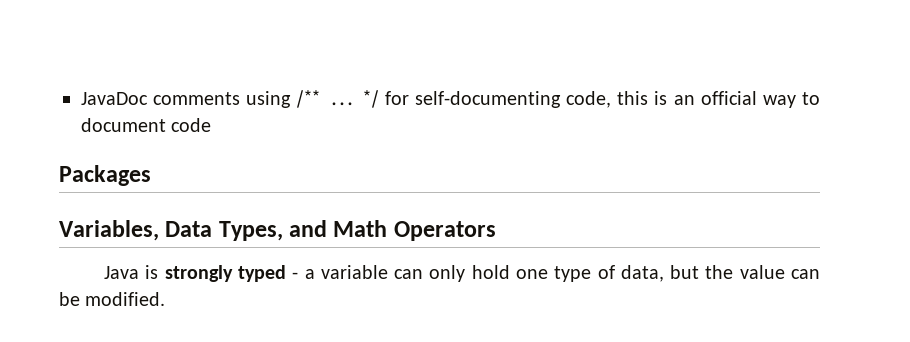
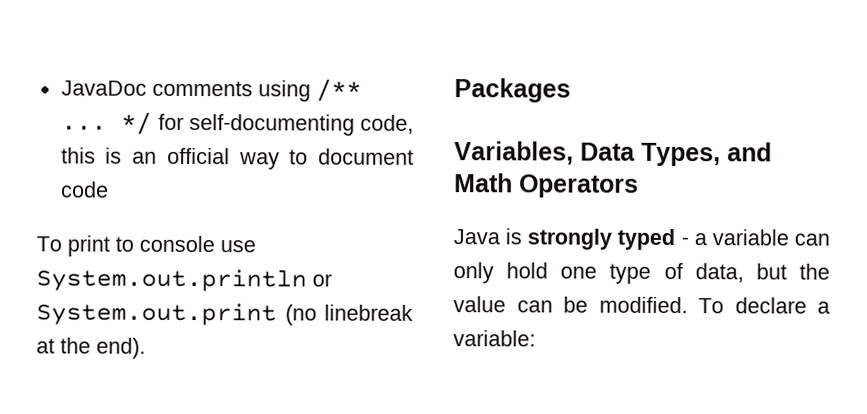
(212, 125) none -> [36,235,256,257] [36,268,332,293] [36,302,413,327] [36,337,146,359] // To print to console use System.out.println or System.out.print (no linebreak at the end).
(166, 299) none -> [698,297,830,314] [453,330,536,347] To declare a variable:

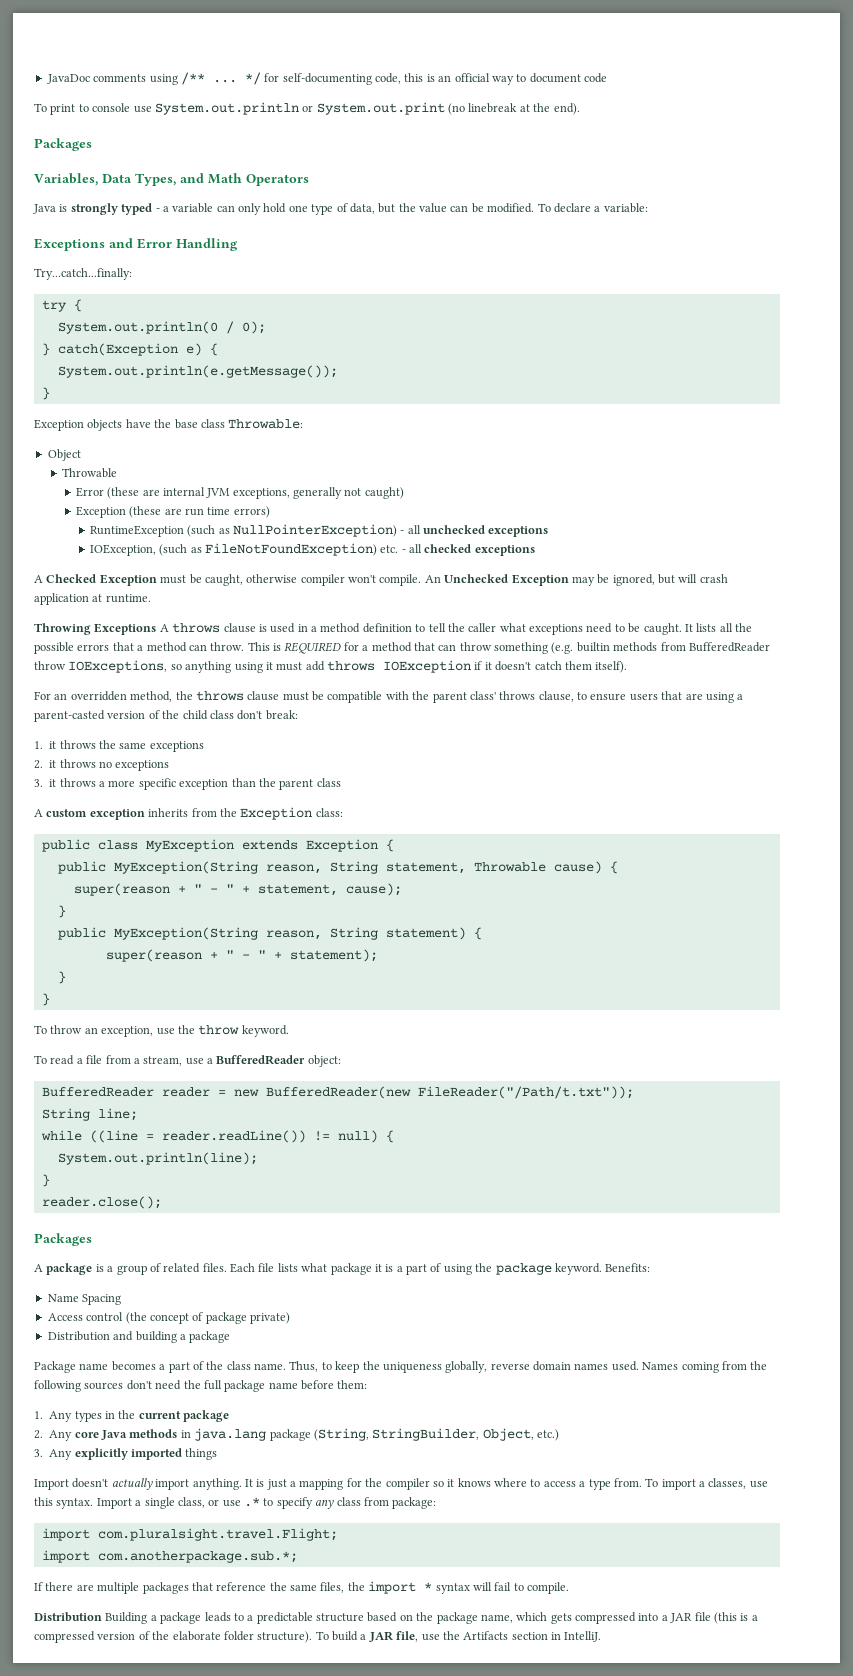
(536, 338) none -> [34,238,238,251] [34,268,132,280] [41,299,82,312] [57,321,266,334] [41,343,218,356] [57,365,338,378] [41,387,50,400] [34,419,304,431] [47,449,81,461] [61,468,117,478] [75,487,404,499] [75,506,270,518] [89,524,549,537] [89,543,535,556] [34,574,728,586] [34,593,151,605] [34,623,752,635] [34,642,770,654] [34,660,628,673] [34,691,744,703] [34,710,298,722] [34,740,204,752] [34,759,170,771] [34,778,341,790] [34,807,343,820] [41,839,394,852] [57,861,618,874] [73,883,402,896] [57,905,66,918] [57,927,482,940] [105,949,378,962] [57,971,66,984] [41,993,50,1006] [34,1025,289,1037] [34,1055,341,1067] [41,1086,634,1099] [41,1108,138,1121] [40,1130,394,1143] [57,1152,258,1165] [41,1174,50,1187] [41,1196,162,1209] [34,1233,92,1246] [34,1263,651,1275] [47,1294,122,1305] [47,1312,290,1324] [47,1331,231,1343] [34,1361,768,1373] [34,1380,368,1392] [34,1410,230,1422] [34,1428,559,1441] [34,1448,218,1460] [34,1478,768,1490] [34,1497,437,1509] [41,1528,338,1541] [41,1550,298,1563] [34,1581,569,1594] [34,1612,758,1624] [34,1631,602,1643] // Exceptions and Error Handling // Try...catch...finally: // try { // System.out.println(0 / 0); // } catch(Exception e) { // System.out.println(e.getMessage()); // } // Exception objects have the base class Throwable: // Object // Throwable // Error (these are internal JVM exceptions, generally not caught) // Exception (these are run time errors) // RuntimeException (such as NullPointerException) - all unchecked exceptions // IOException, (such as FileNotFoundException) etc. - all checked exceptions // A Checked Exception must be caught, otherwise compiler won't compile. An Unchecked Exception may be ignored, but will crash application at runtime. // Throwing Exceptions A throws clause is used in a method definition to tell the caller what exceptions need to be caught. It lists all the possible errors that a method can throw. This is REQUIRED for a method that can throw something (e.g. builtin methods from BufferedReader throw IOExceptions, so anything using it must add throws IOException if it doesn't catch them itself). // For an overridden method, the throws clause must be compatible with the parent class' throws clause, to ensure users that are using a parent-casted version of the child class don't break: // 1. it throws the same exceptions // 2. it throws no exceptions // 3. it throws a more specific exception than the parent class // A custom exception inherits from the Exception class: // public class MyException extends Exception { // public MyException(String reason, String statement, Throwable cause) { // super(reason + " - " + statement, cause); // } // public MyException(String reason, String statement) { // super(reason + " - " + statement); // } // } // To throw an exception, use the throw keyword. // To read a file from a stream, use a BufferedReader object: // BufferedReader reader = new BufferedReader(new FileReader("/Path/t.txt")); // String line; // while ((line = reader.readLine()) != null) { // System.out.println(line); // } // reader.close(); // Packages // A package is a group of related files. Each file lists what package it is a part of using the package keyword. Benefits: // Name Spacing // Access control (the concept of package private) // Distribution and building a package // Package name becomes a part of the class name. Thus, to keep the uniqueness globally, reverse domain names used. Names coming from the following sources don't need the full package name before them: // 1. Any types in the current package // 2. Any core Java methods in java.lang package (String, StringBuilder, Object, etc.) // 3. Any explicitly imported things // Import doesn't actually import anything. It is just a mapping for the compiler so it knows where to access a type from. To import a classes, use this syntax. Import a single class, or use .* to specify any class from package: // import com.pluralsight.travel.Flight; // import com.anotherpackage.sub.*; // If there are multiple packages that reference the same files, the import * syntax will fail to compile. // Distribution Building a package leads to a predictable structure based on the package name, which gets compressed into a JAR file (this is a compressed version of the elaborate folder structure). To build a JAR file, use the Artifacts section in IntelliJ.

